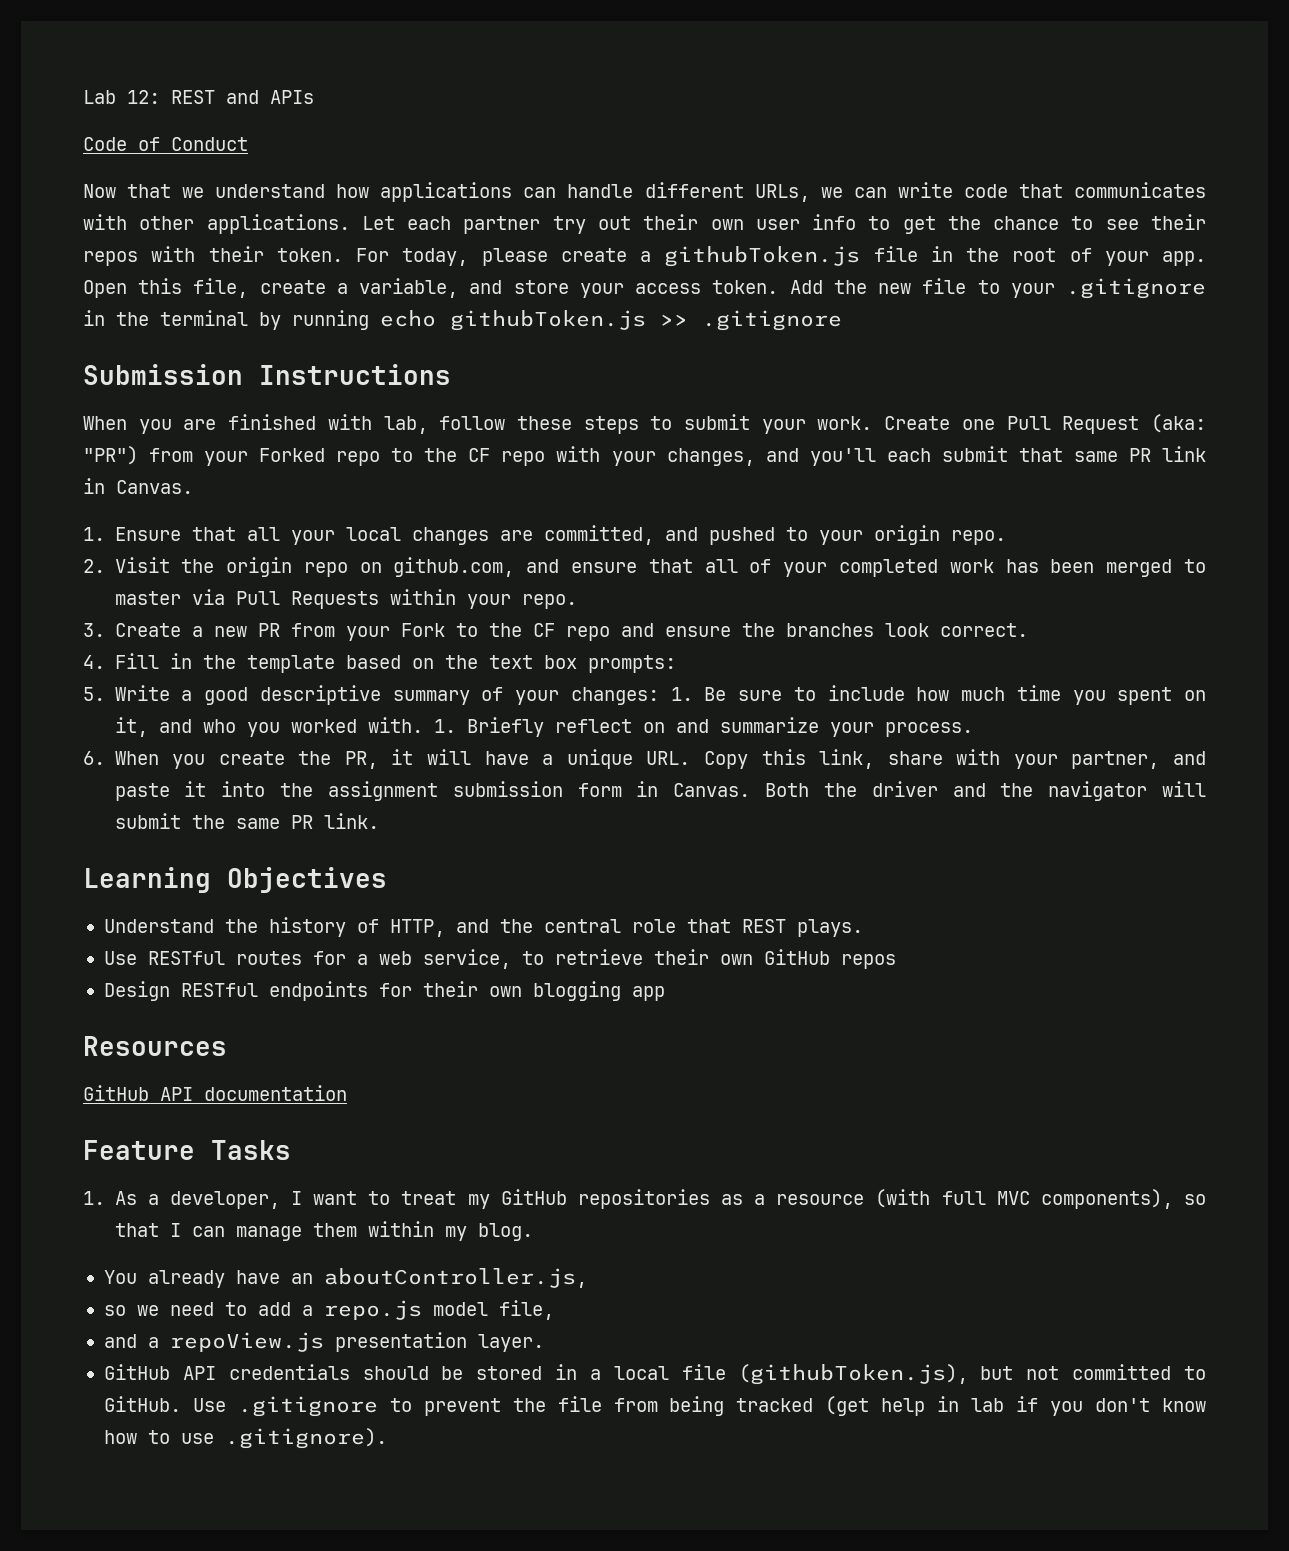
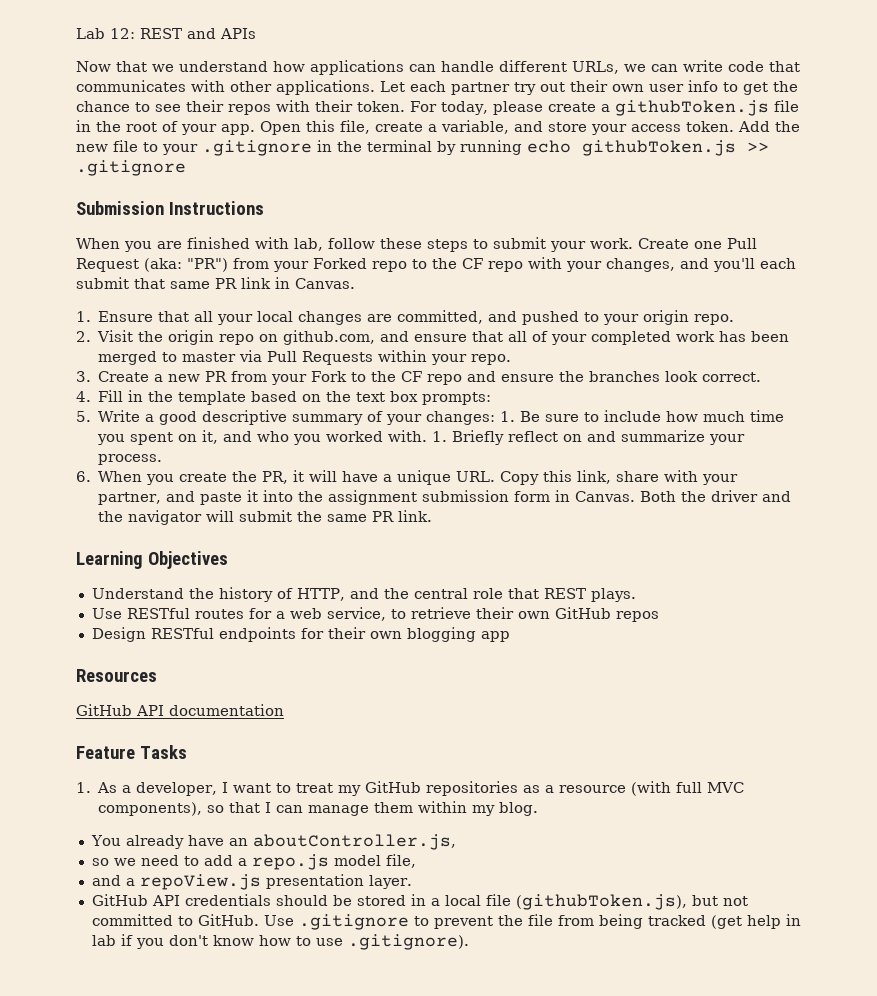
[83,137,248,151] // Code of Conduct -> (256, 33) none

